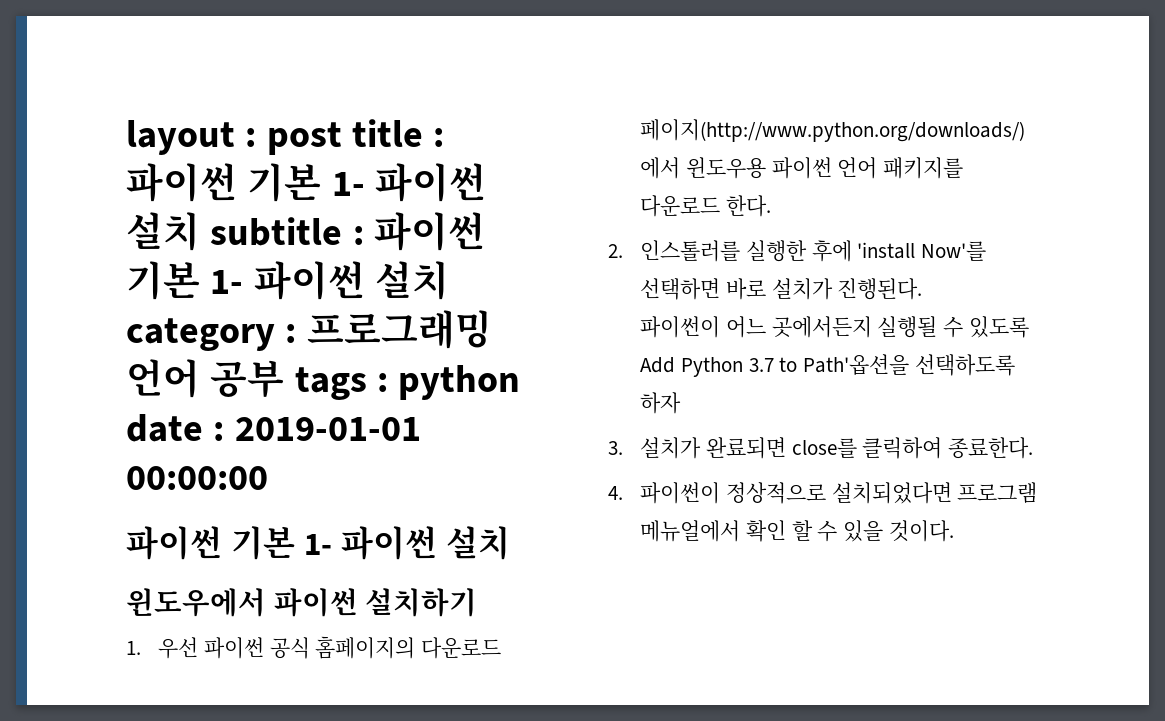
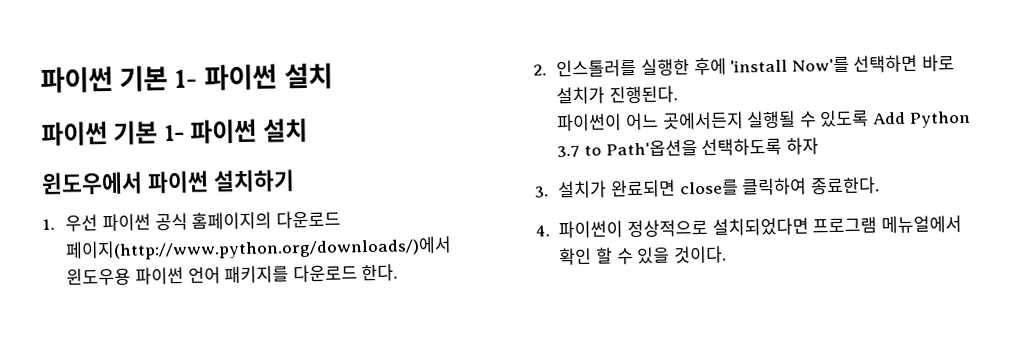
[126,119,445,155] [126,163,486,202] [126,212,485,251] [126,261,449,300] [126,310,492,351] [126,359,521,400] [126,414,421,442] [126,466,268,490] layout : post title : 파이썬 기본 1- 파이썬 설치 subtitle : 파이썬 기본 1- 파이썬 설치 category : 프로그래밍 언어 공부 tags : python date : 2019-01-01 00:00:00 -> [40,62,333,94] 파이썬 기본 1- 파이썬 설치

